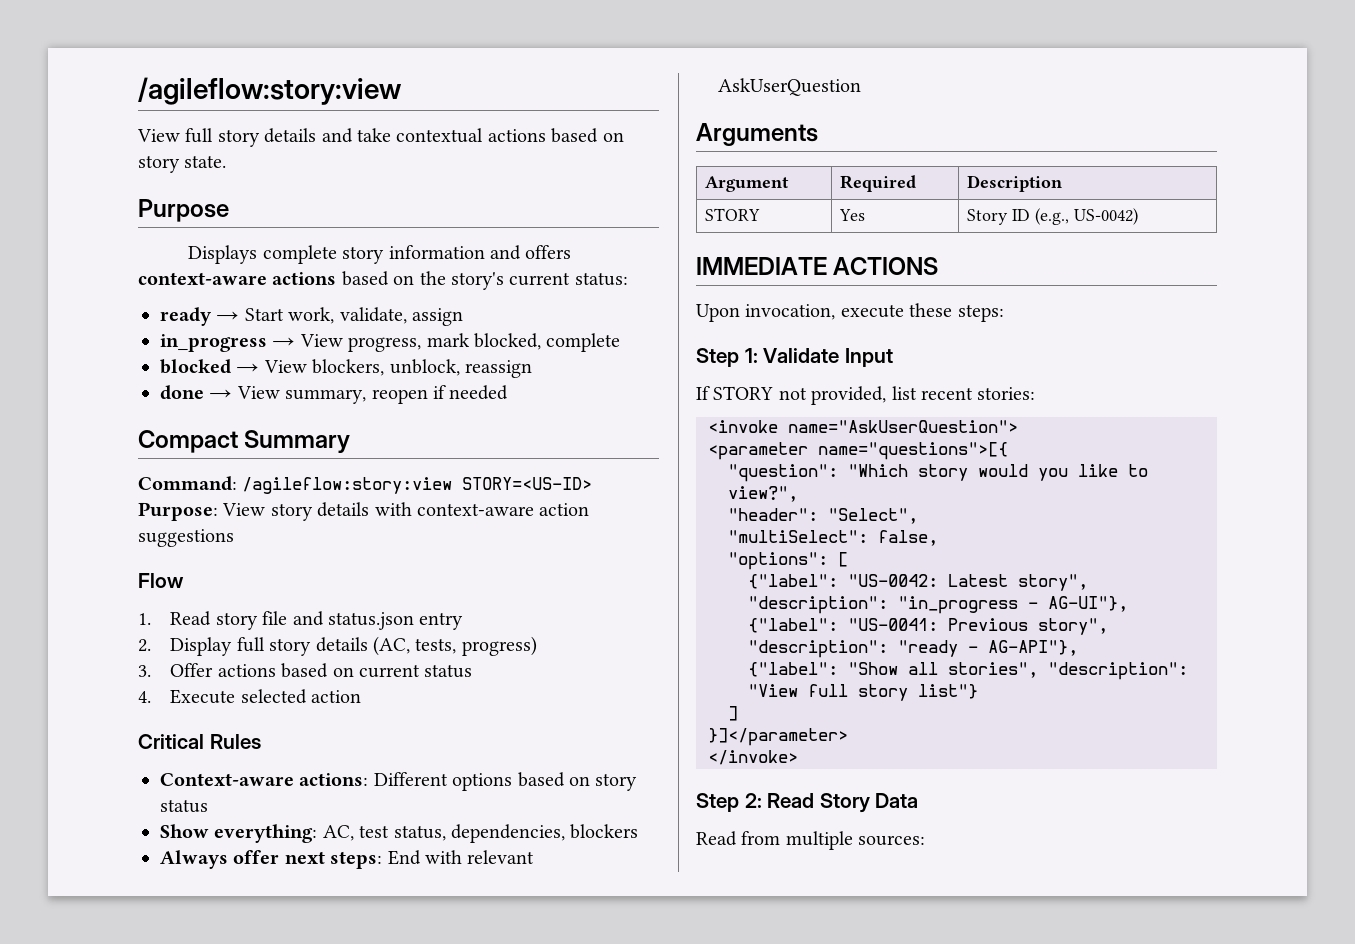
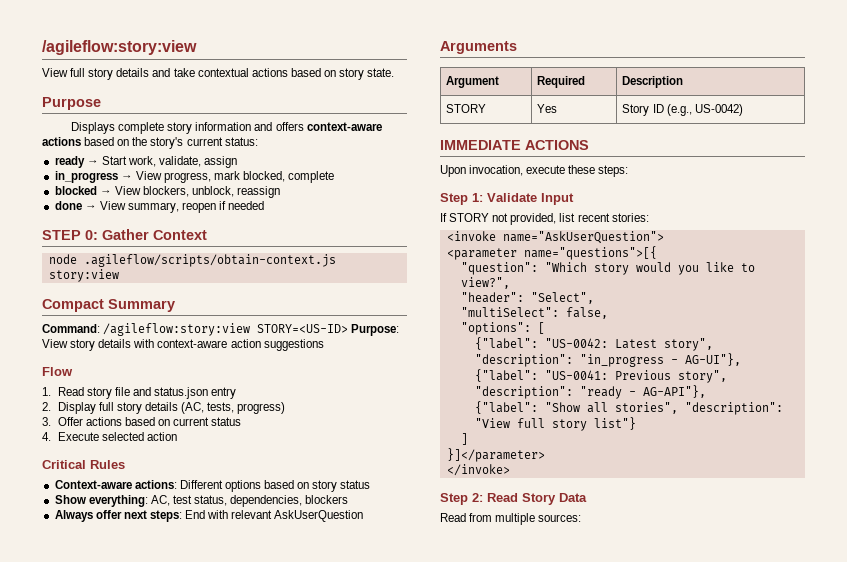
(509, 392) none -> [42,229,207,240] [48,254,336,267] [48,269,119,282] // STEP 0: Gather Context // node .agileflow/scripts/obtain-context.js story:view

